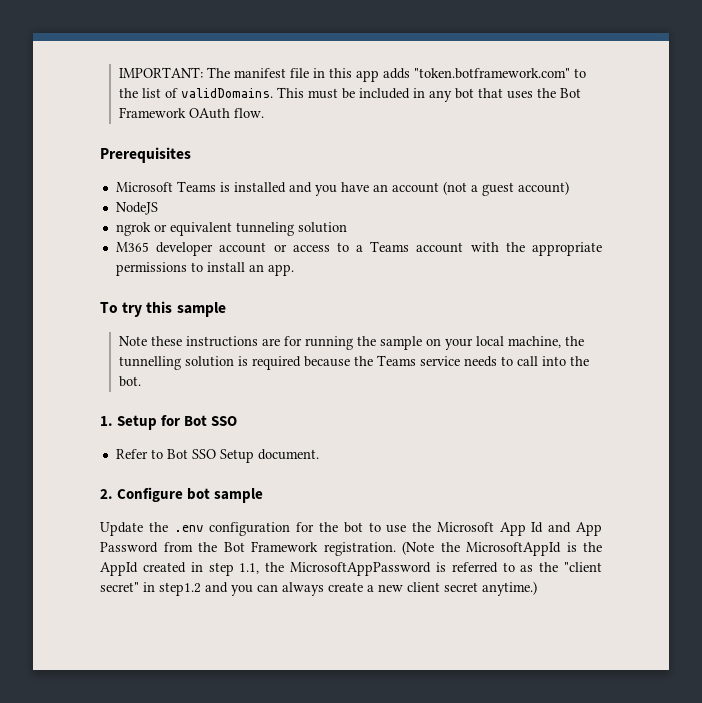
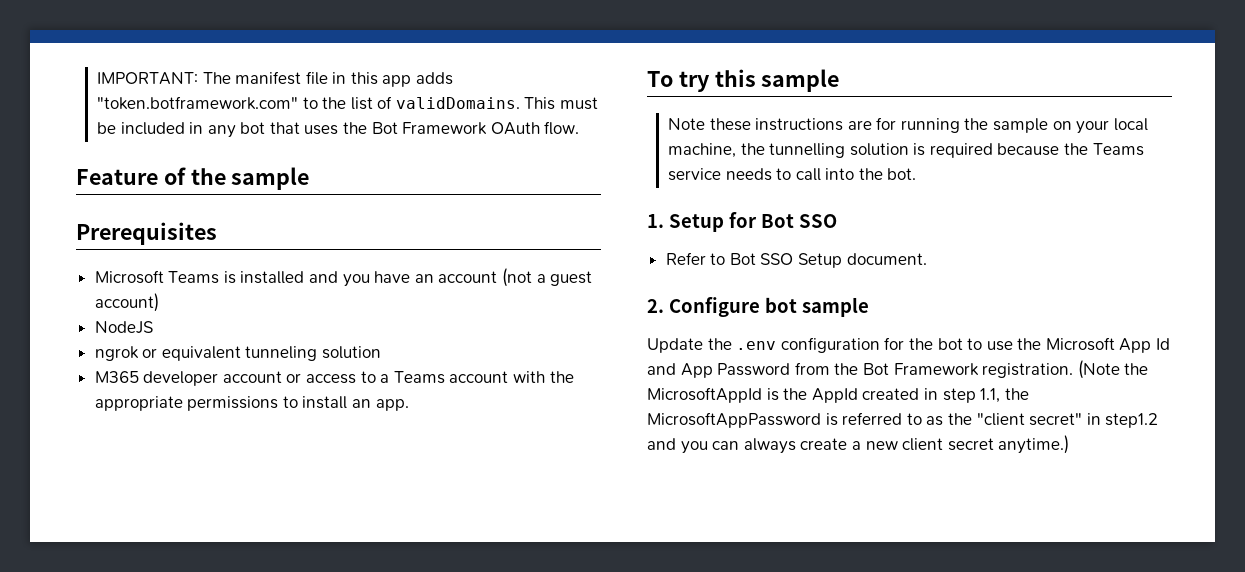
(265, 113) none -> [76,167,310,190] // Feature of the sample

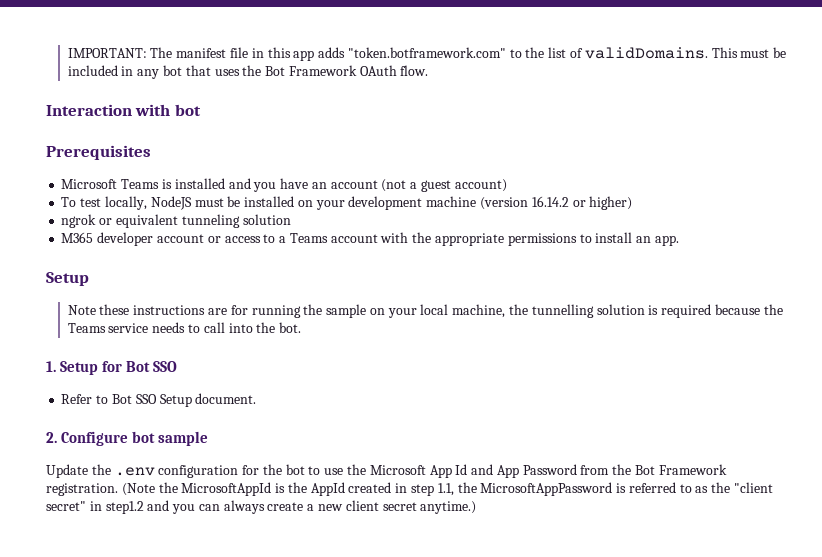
[76,167,310,190] Feature of the sample -> [46,104,201,116] Interaction with bot
[94,321,153,334] NodeJS -> [61,196,633,210] To test locally, NodeJS must be installed on your development machine (version 16.14.2 or higher)
[647,69,840,92] To try this sample -> [46,272,89,286] Setup

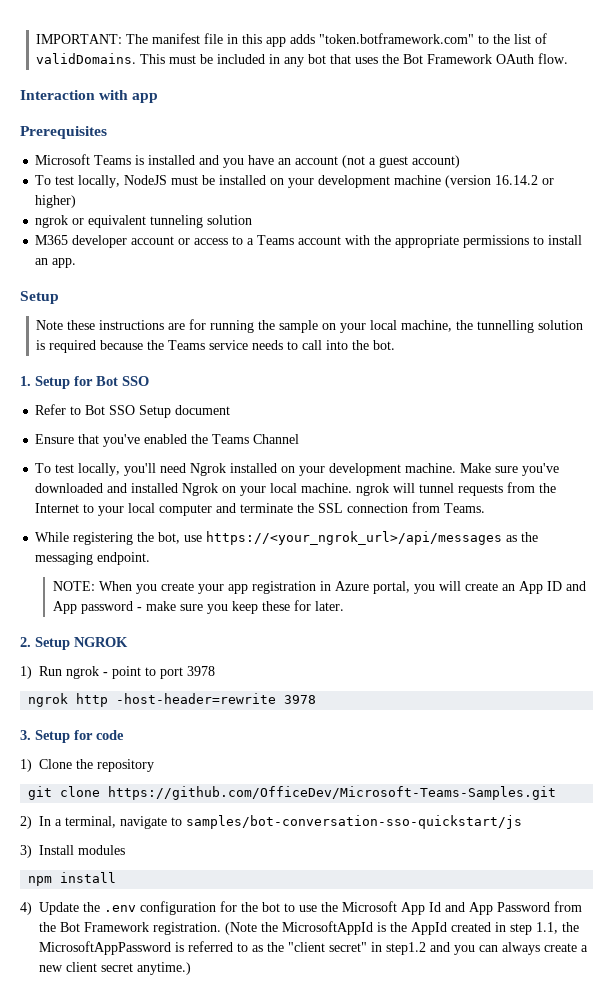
[174,104,201,116] bot -> [132,93,159,103] app
[195,393,257,404] [46,431,209,446] document. // 2. Configure bot sample // -> [175,405,231,415] [35,434,300,447] [35,463,560,476] [35,482,557,496] [35,502,486,516] [35,531,539,545] [35,552,151,565] [52,581,586,594] [52,600,344,614] [20,637,128,650] [20,666,215,679] [28,693,317,707] [20,730,124,743] [20,759,154,772] [28,786,557,800] [20,815,522,829] [20,845,125,858] [28,872,117,886] [20,902,32,915] document // Ensure that you've enabled the Teams Channel // To test locally, you'll need Ngrok installed on your development machine. Make sure you've downloaded and installed Ngrok on your local machine. ngrok will tunnel requests from the Internet to your local computer and terminate the SSL connection from Teams. // While registering the bot, use https://<your_ngrok_url>/api/messages as the messaging endpoint. // NOTE: When you create your app registration in Azure portal, you will create an App ID and App password - make sure you keep these for later. // 2. Setup NGROK // 1) Run ngrok - point to port 3978 // ngrok http -host-header=rewrite 3978 // 3. Setup for code // 1) Clone the repository // git clone https://github.com/OfficeDev/Microsoft-Teams-Samples.git // 2) In a terminal, navigate to samples/bot-conversation-sso-quickstart/js // 3) Install modules // npm install // 4)

